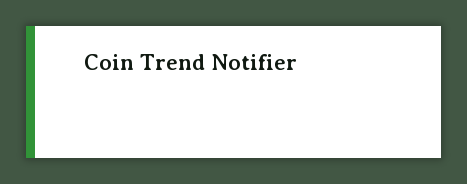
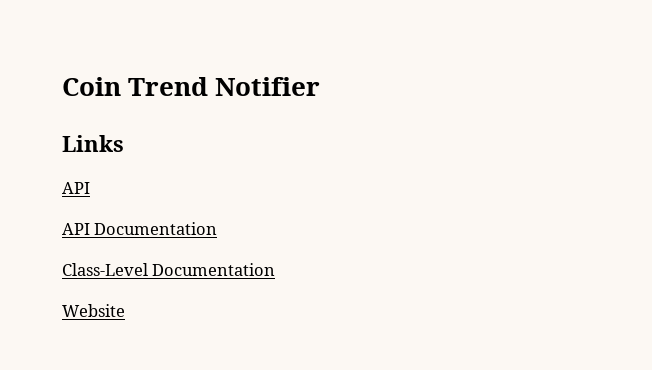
(297, 62) none -> [62,135,124,152] [62,182,90,194] [62,222,218,235] [62,263,276,276] [62,304,125,317] // Links // API // API Documentation // Class-Level Documentation // Website

